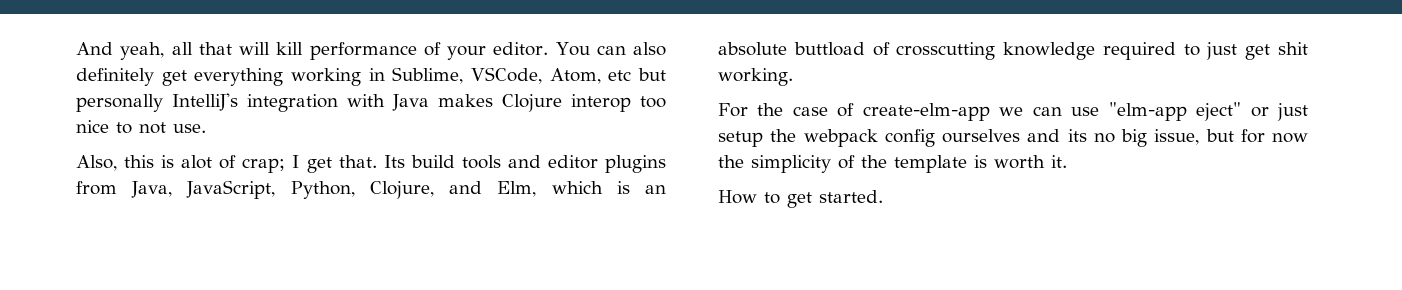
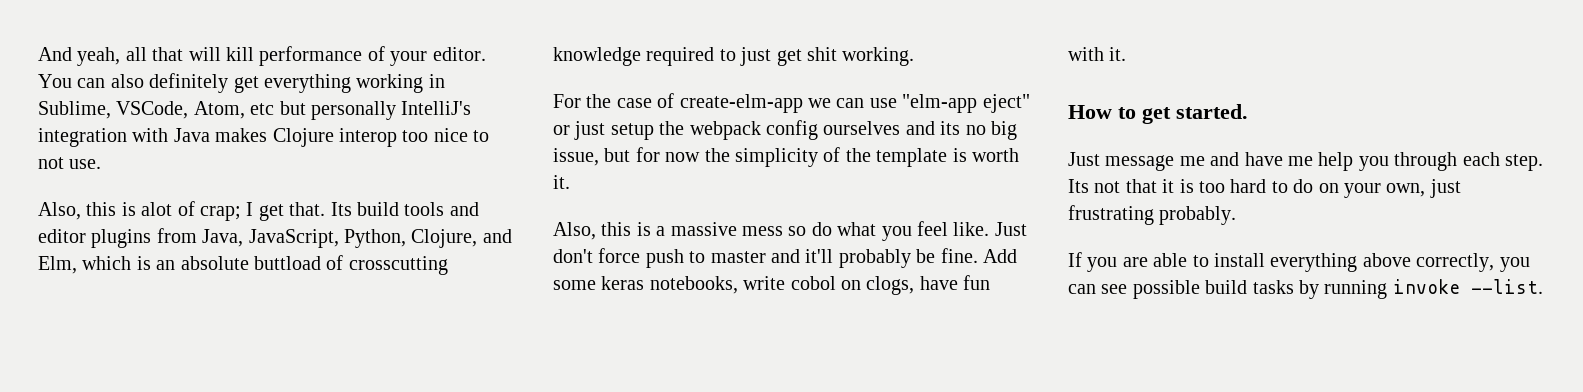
[718,190,883,208] How to get started. -> [553,221,1027,241] [553,248,1017,268] [553,275,991,295] [1068,47,1127,61] [1068,104,1248,124] [1068,152,1543,171] [1068,179,1461,198] [1068,205,1237,225] [1068,252,1530,272] [1068,279,1543,299] Also, this is a massive mess so do what you feel like. Just don't force push to master and it'll probably be fine. Add some keras notebooks, write cobol on clogs, have fun with it. // How to get started. // Just message me and have me help you through each step. Its not that it is too hard to do on your own, just frustrating probably. // If you are able to install everything above correctly, you can see possible build tasks by running invoke --list.

